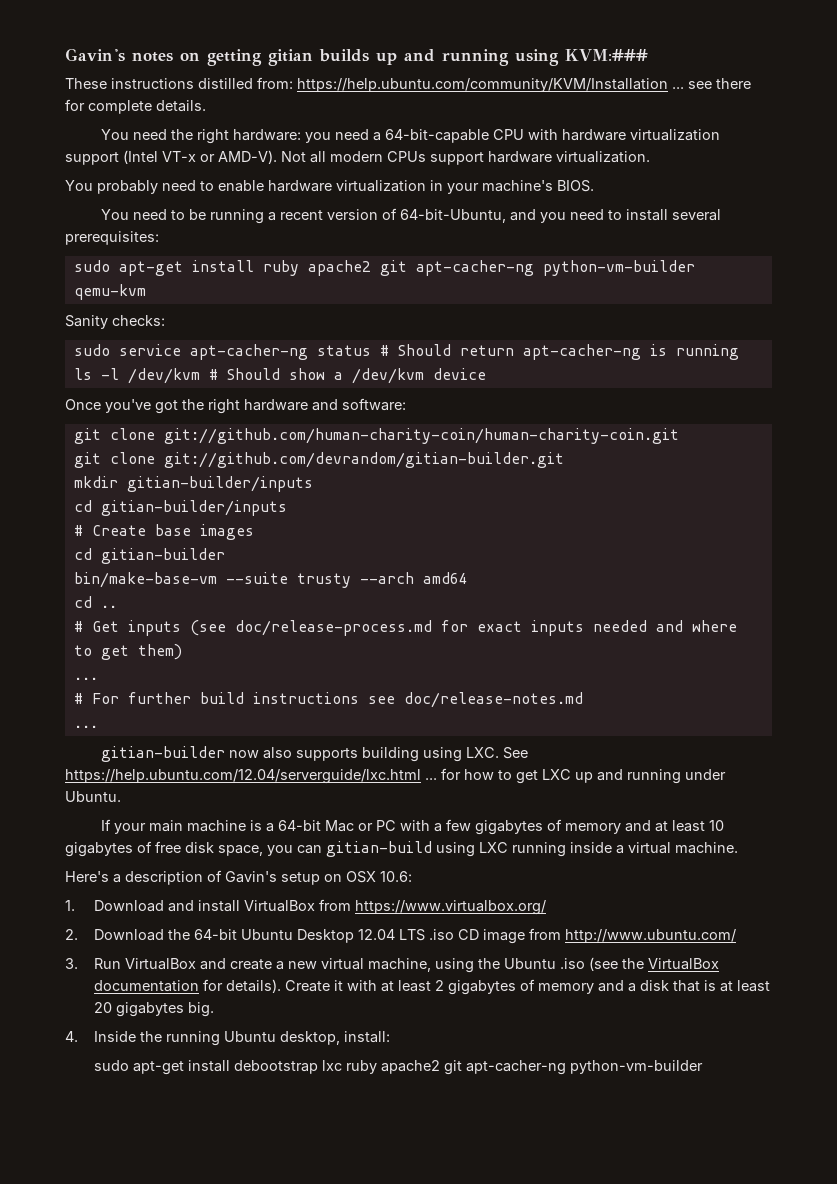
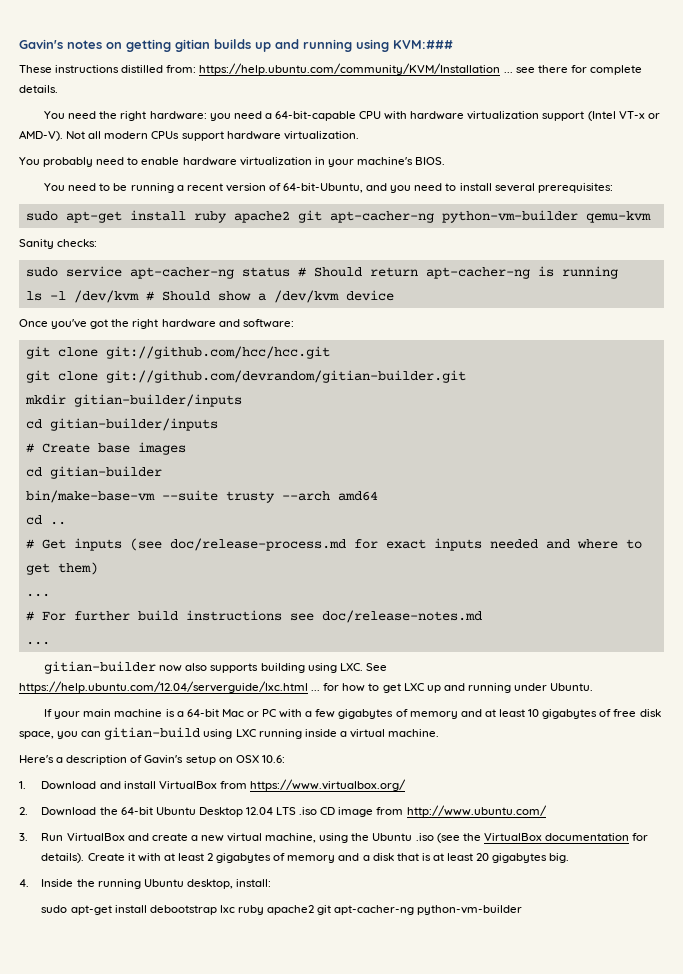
[163,428,679,444] git://github.com/human-charity-coin/human-charity-coin.git -> [105,346,330,359] git://github.com/hcc/hcc.git

